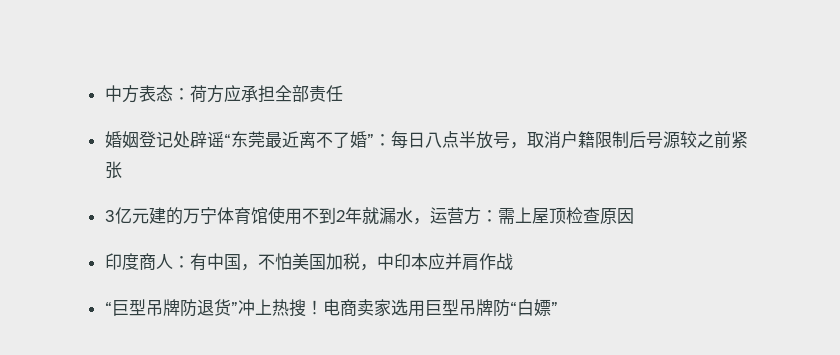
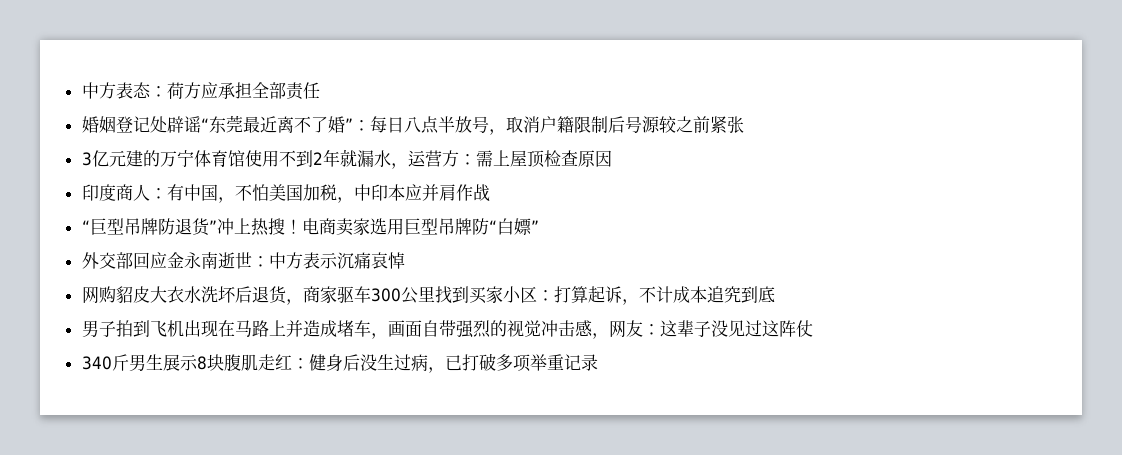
(558, 308) none -> [81,252,405,269] [81,286,775,305] [81,320,813,339] [81,353,598,373] // 外交部回应金永南逝世：中方表示沉痛哀悼 // 网购貂皮大衣水洗坏后退货，商家驱车300公里找到买家小区：打算起诉，不计成本追究到底 // 男子拍到飞机出现在马路上并造成堵车，画面自带强烈的视觉冲击感，网友：这辈子没见过这阵仗 // 340斤男生展示8块腹肌走红：健身后没生过病，已打破多项举重记录

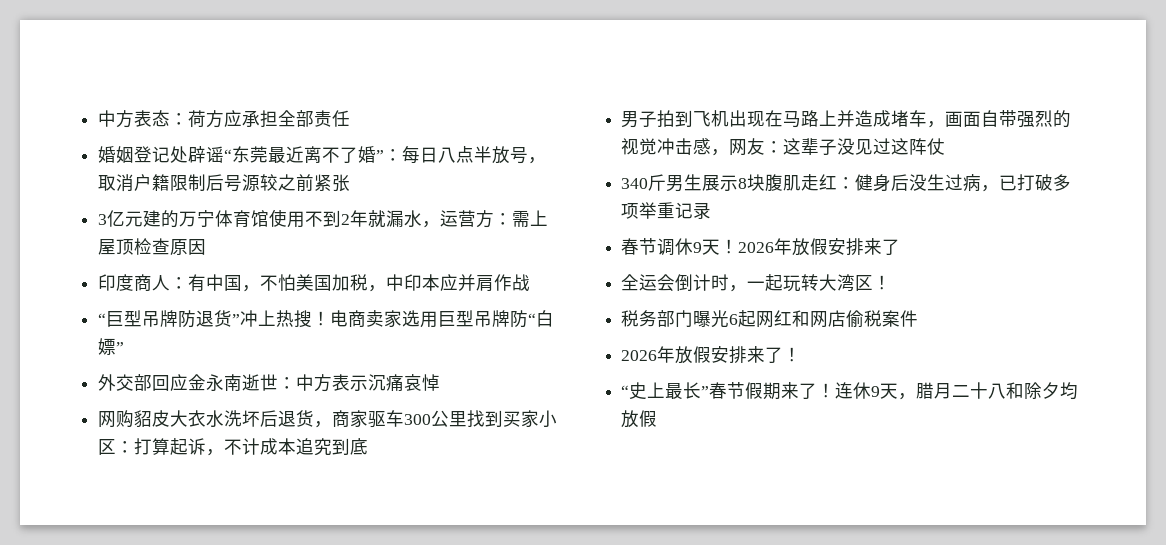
(598, 362) none -> [621,238,901,256] [621,274,892,292] [621,310,919,328] [621,346,802,364] [621,382,1079,400] [621,410,658,428] // 春节调休9天！2026年放假安排来了 // 全运会倒计时，一起玩转大湾区！ // 税务部门曝光6起网红和网店偷税案件 // 2026年放假安排来了！ // “史上最长”春节假期来了！连休9天，腊月二十八和除夕均放假

